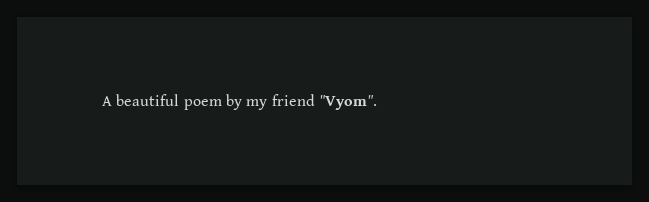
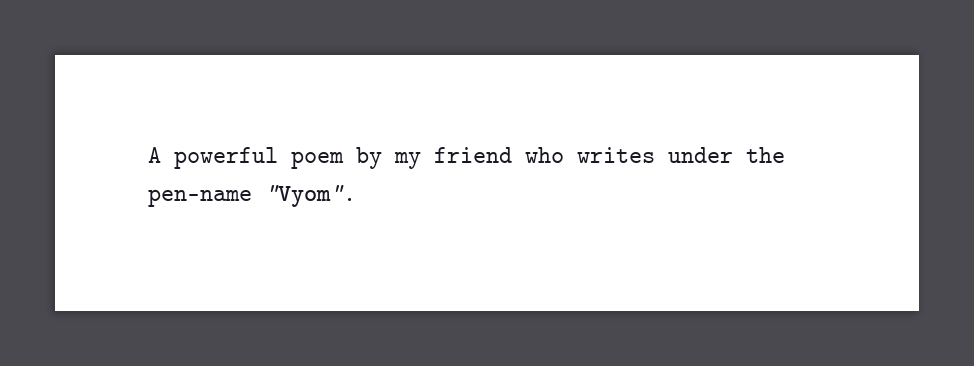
[116,94,180,106] beautiful -> [174,147,278,169] powerful
(315, 100) none -> [525,147,785,163] [148,189,252,207] who writes under the pen-name

